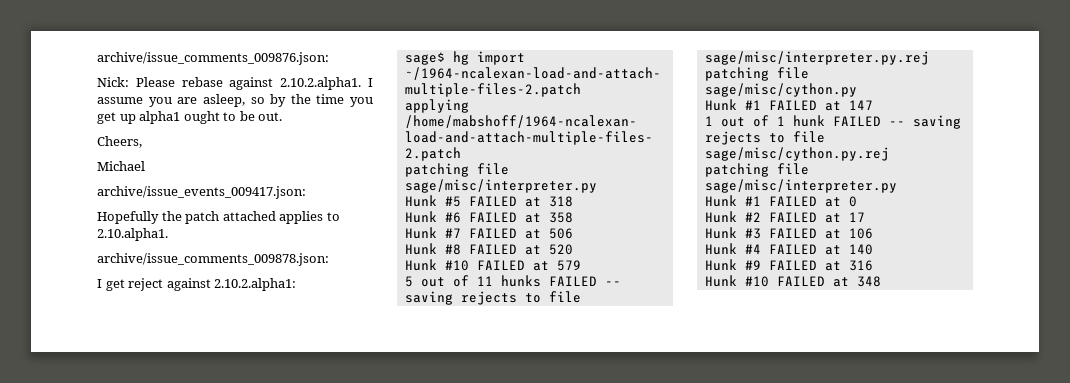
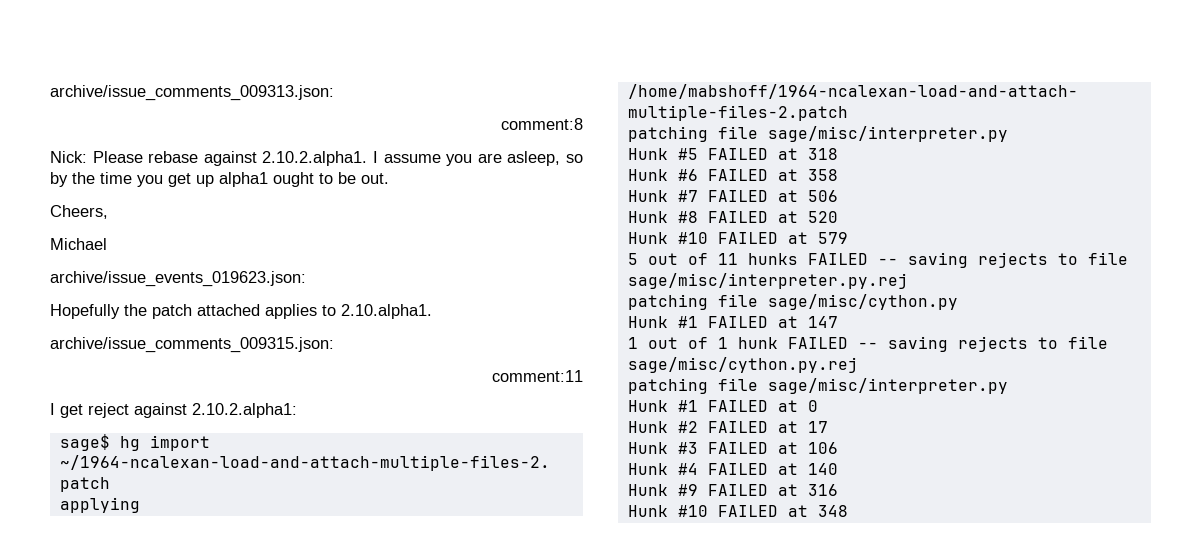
[97,52,329,65] archive/issue_comments_009876.json: -> [50,85,334,101] [501,118,583,130] archive/issue_comments_009313.json: // comment:8
[97,186,306,199] archive/issue_events_009417.json: -> [50,271,306,287] archive/issue_events_019623.json:
[97,253,329,266] archive/issue_comments_009878.json: -> [50,337,334,353] [492,370,583,382] archive/issue_comments_009315.json: // comment:11

